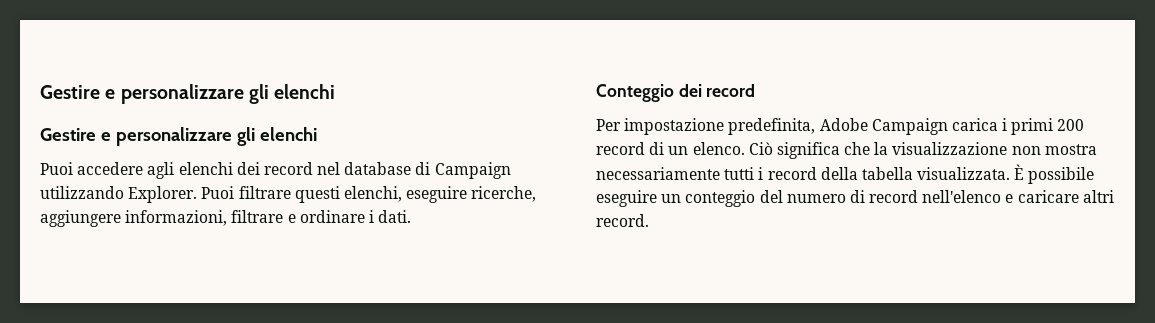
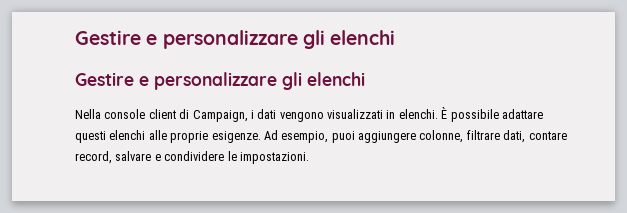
[40,162,511,179] [40,186,537,203] [40,210,412,227] [596,84,756,102] [596,118,1085,135] [596,142,1097,159] [596,164,1095,184] [596,190,1114,207] [596,214,649,227] Puoi accedere agli elenchi dei record nel database di Campaign utilizzando Explorer. Puoi filtrare questi elenchi, eseguire ricerche, aggiungere informazioni, filtrare e ordinare i dati. // Conteggio dei record // Per impostazione predefinita, Adobe Campaign carica i primi 200 record di un elenco. Ciò significa che la visualizzazione non mostra necessariamente tutti i record della tabella visualizzata. È possibile eseguire un conteggio del numero di record nell'elenco e caricare altri record. -> [75,107,543,122] [75,130,567,143] [75,151,309,164] Nella console client di Campaign, i dati vengono visualizzati in elenchi. È possibile adattare questi elenchi alle proprie esigenze. Ad esempio, puoi aggiungere colonne, filtrare dati, contare record, salvare e condividere le impostazioni.

